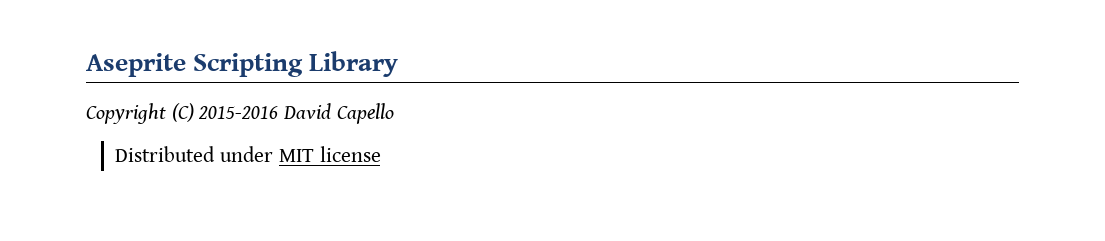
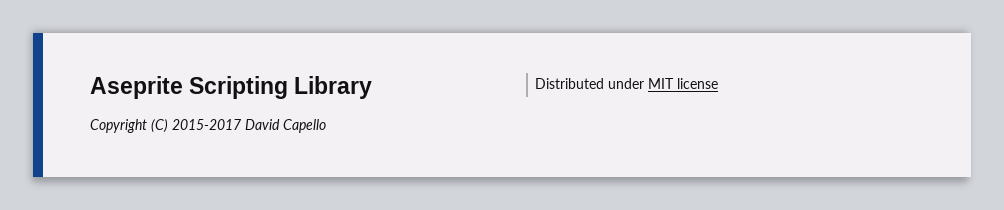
[198,106,279,119] 2015-2016 -> [172,119,241,130] 2015-2017

